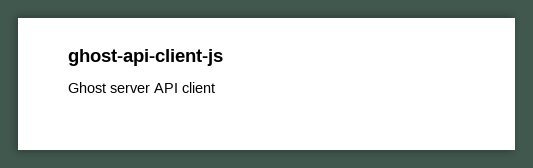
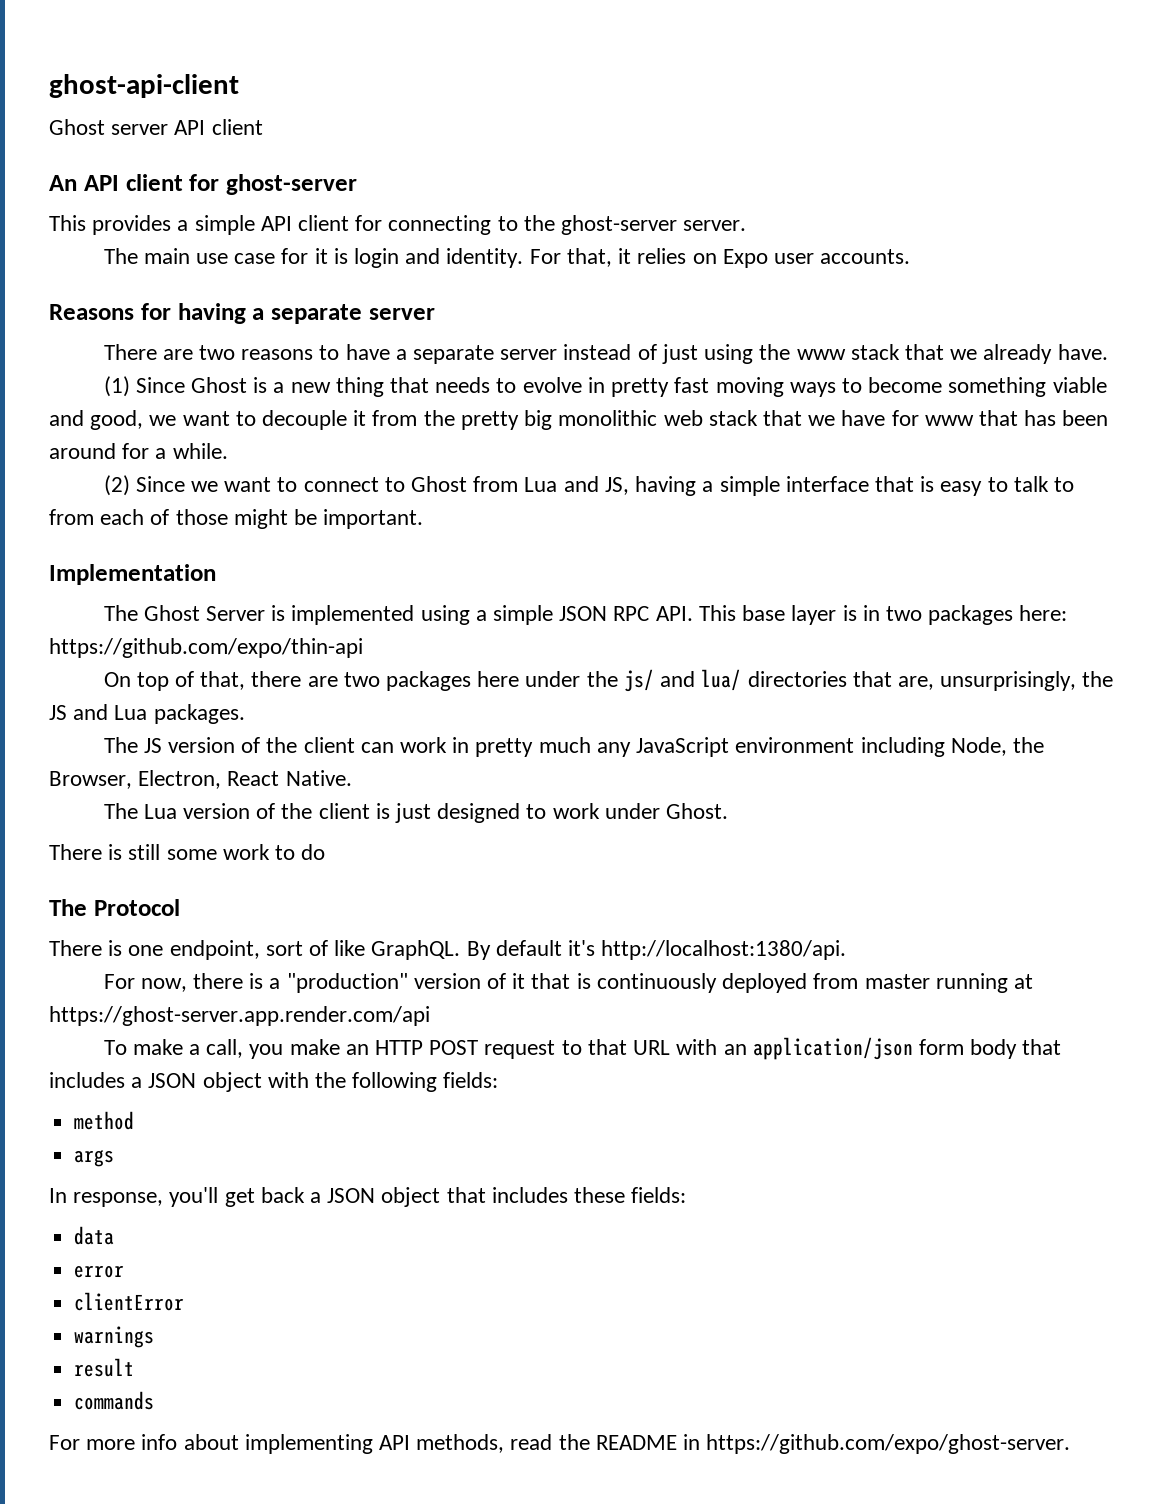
[68,49,223,66] ghost-api-client-js -> [49,74,239,98] ghost-api-client
(215, 87) none -> [49,174,357,195] [49,215,747,235] [103,248,911,268] [49,303,435,324] [103,344,1108,364] [103,376,1107,397] [49,410,1109,430] [49,443,228,459] [103,475,1075,496] [49,509,424,529] [49,564,216,585] [103,605,1068,625] [49,638,363,658] [103,669,1114,692] [49,704,245,724] [103,737,1044,757] [49,770,352,789] [103,803,729,823] [49,844,326,860] [49,899,180,916] [49,940,847,960] [103,973,1033,993] [49,1006,430,1026] [103,1037,1062,1060] [49,1072,499,1092] [74,1111,135,1130] [74,1149,115,1167] [49,1187,687,1207] [74,1226,115,1245] [74,1265,125,1278] [74,1292,185,1311] [74,1326,155,1348] [74,1358,135,1377] [74,1391,155,1410] [49,1434,1071,1454] // An API client for ghost-server // This provides a simple API client for connecting to the ghost-server server. // The main use case for it is login and identity. For that, it relies on Expo user accounts. // Reasons for having a separate server // There are two reasons to have a separate server instead of just using the www stack that we already have. // (1) Since Ghost is a new thing that needs to evolve in pretty fast moving ways to become something viable and good, we want to decouple it from the pretty big monolithic web stack that we have for www that has been around for a while. // (2) Since we want to connect to Ghost from Lua and JS, having a simple interface that is easy to talk to from each of those might be important. // Implementation // The Ghost Server is implemented using a simple JSON RPC API. This base layer is in two packages here: https://github.com/expo/thin-api // On top of that, there are two packages here under the js/ and lua/ directories that are, unsurprisingly, the JS and Lua packages. // The JS version of the client can work in pretty much any JavaScript environment including Node, the Browser, Electron, React Native. // The Lua version of the client is just designed to work under Ghost. // There is still some work to do // The Protocol // There is one endpoint, sort of like GraphQL. By default it's http://localhost:1380/api. // For now, there is a "production" version of it that is continuously deployed from master running at https://ghost-server.app.render.com/api // To make a call, you make an HTTP POST request to that URL with an application/json form body that includes a JSON object with the following fields: // method // args // In response, you'll get back a JSON object that includes these fields: // data // error // clientError // warnings // result // commands // For more info about implementing API methods, read the README in https://github.com/expo/ghost-server.

